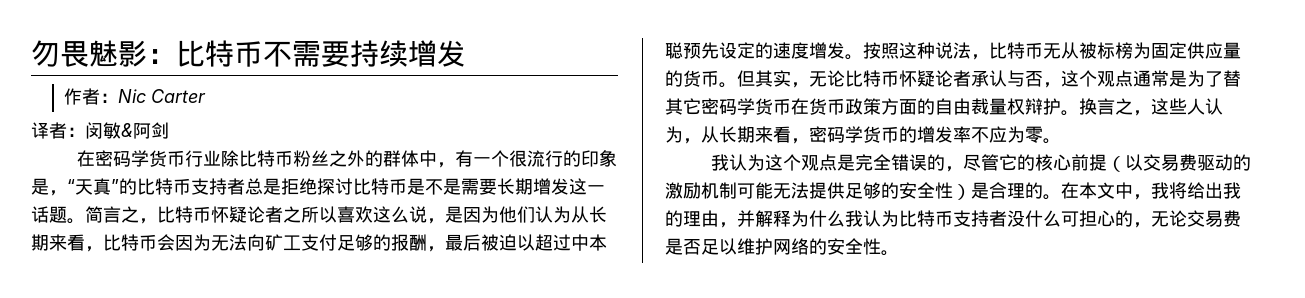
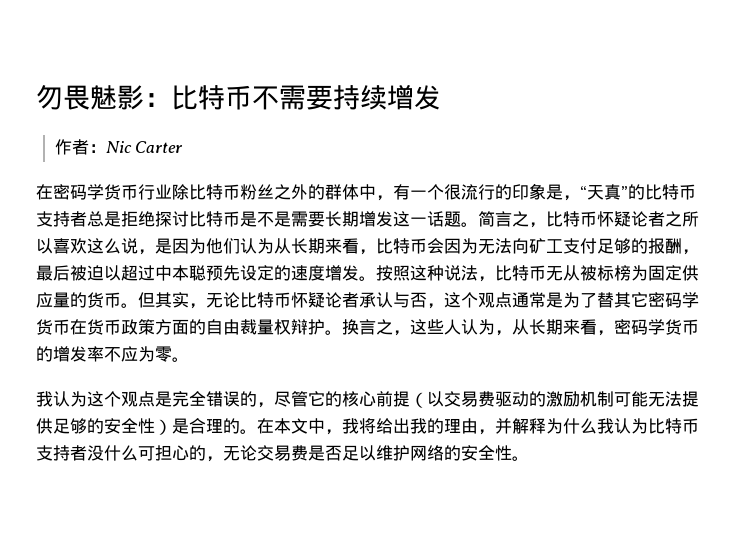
[31,122,169,139] // 译者：闵敏&阿剑 -> (184, 147) none

